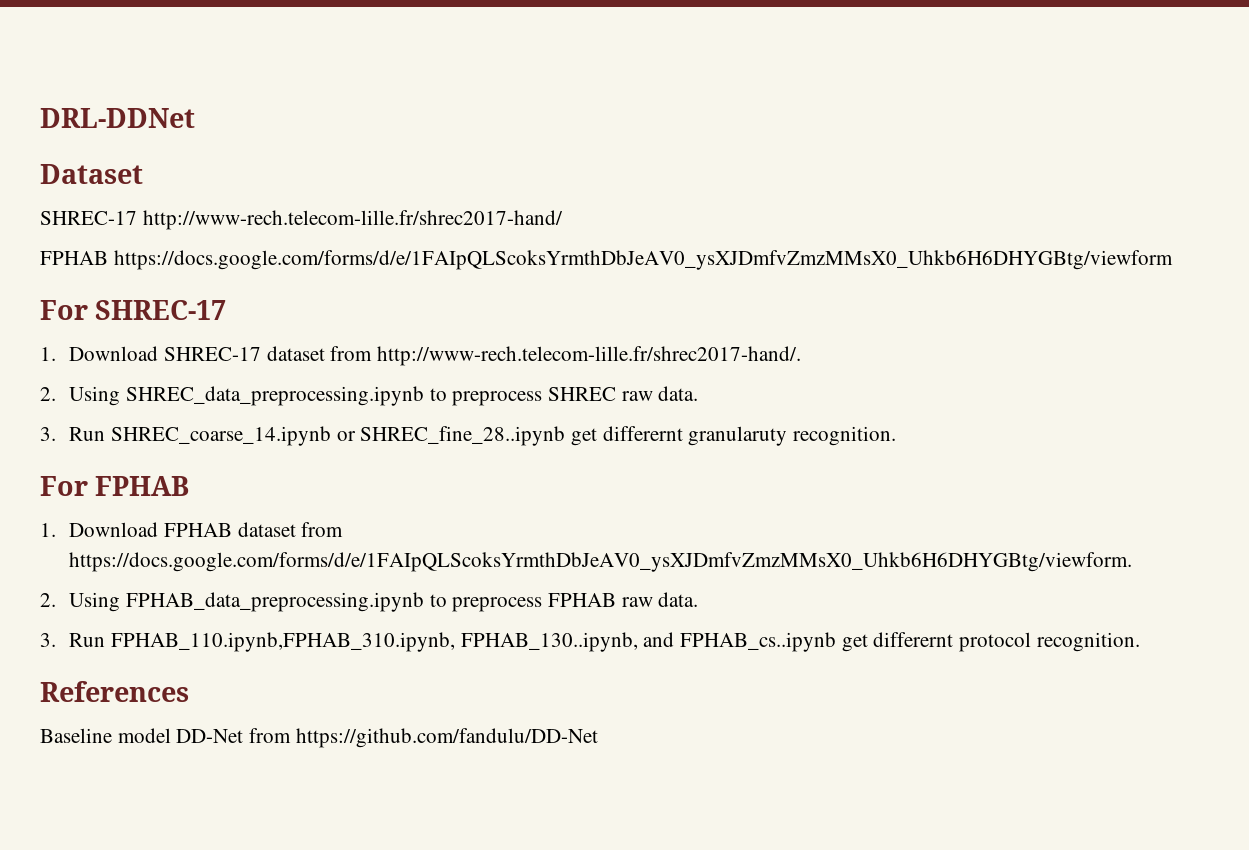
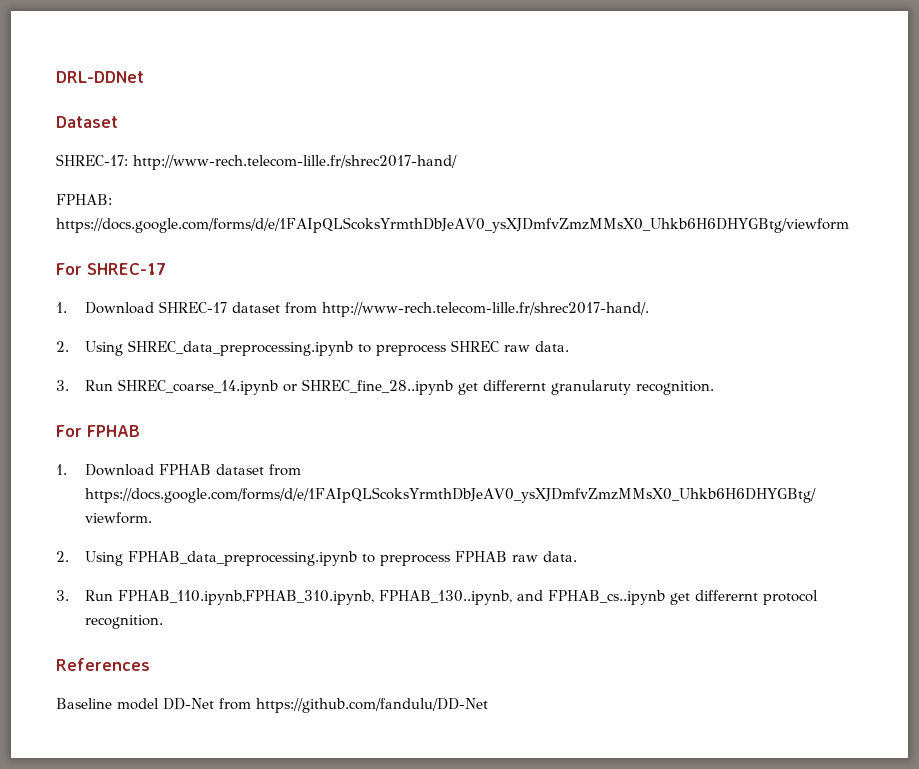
[40,211,137,225] SHREC-17 -> [56,154,128,166] SHREC-17:
[40,251,108,265] FPHAB -> [56,194,112,205] FPHAB:

